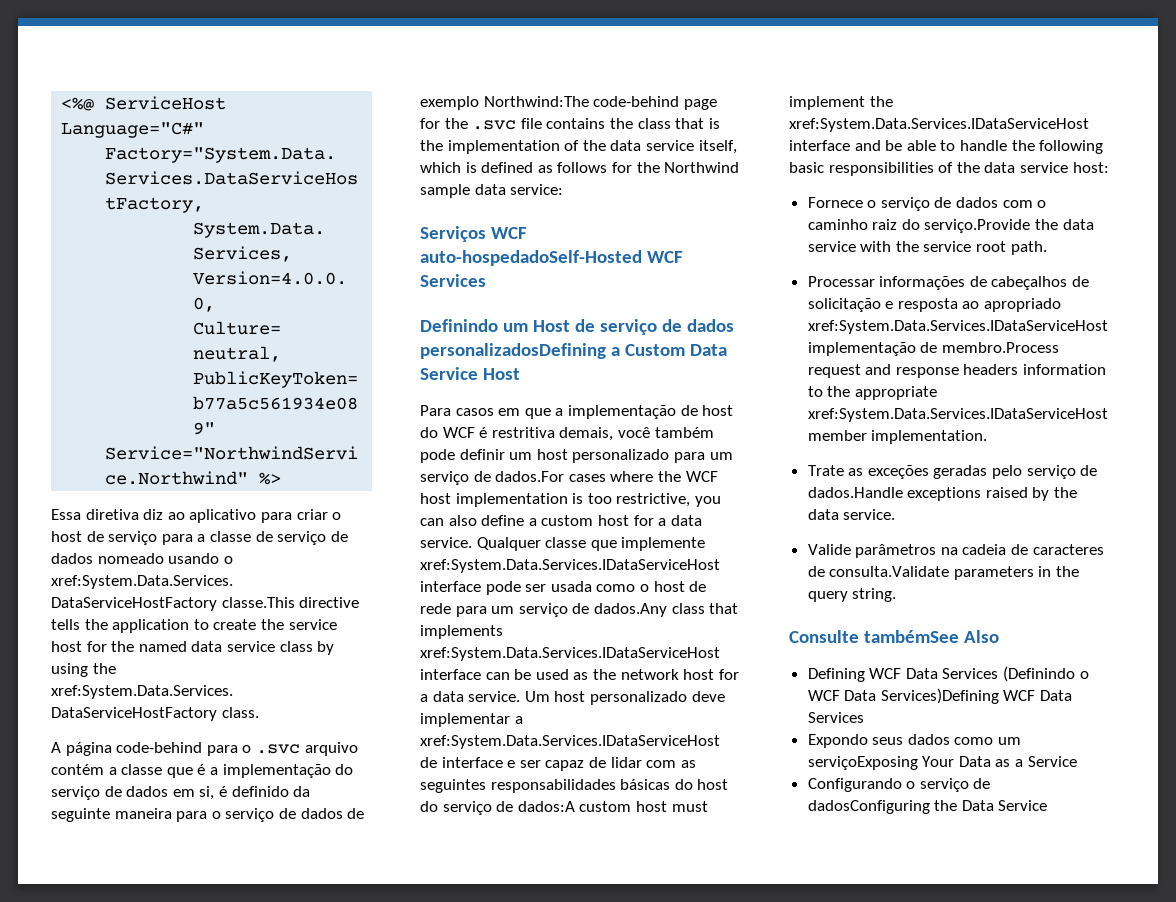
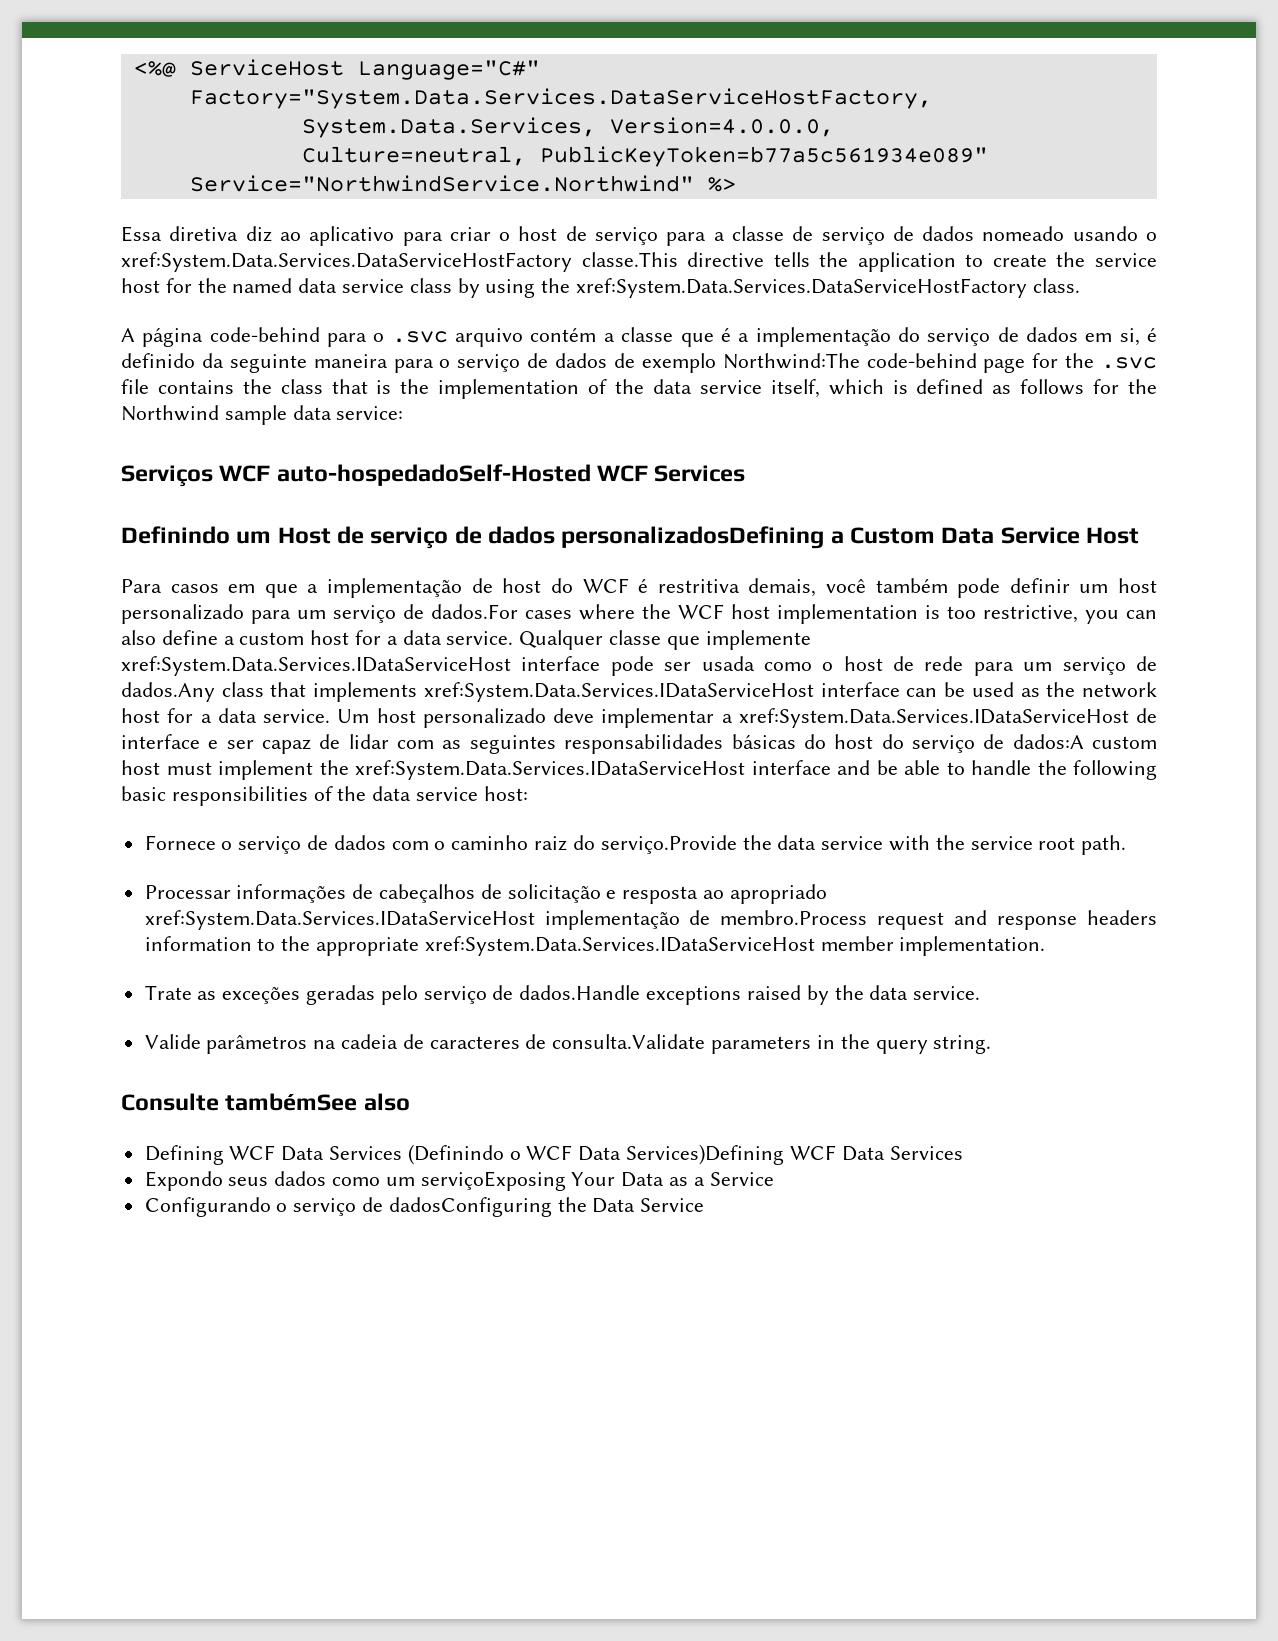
[963,630,999,643] Also -> [363,1093,410,1111] also

